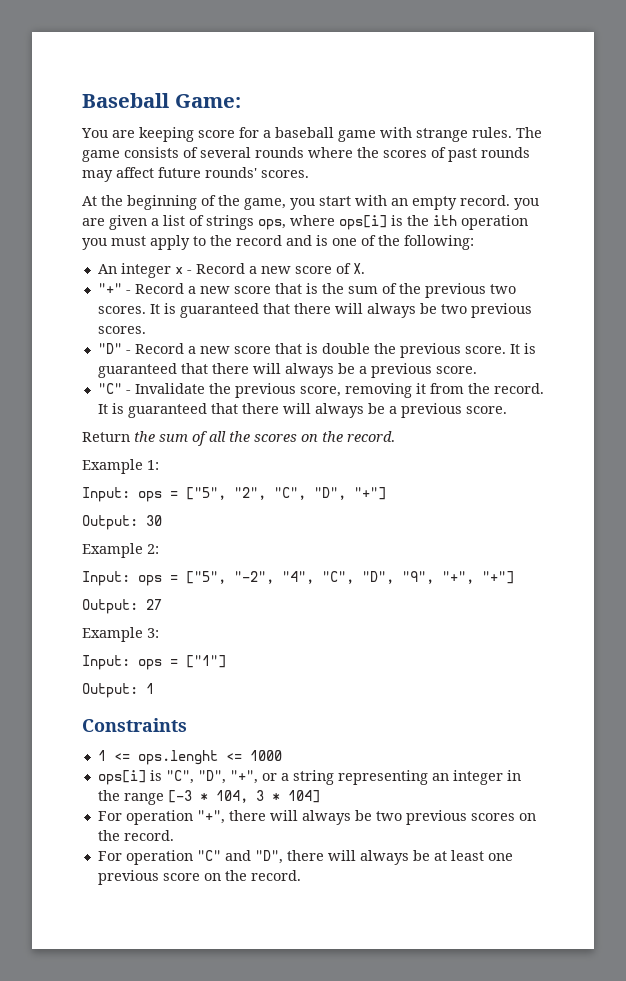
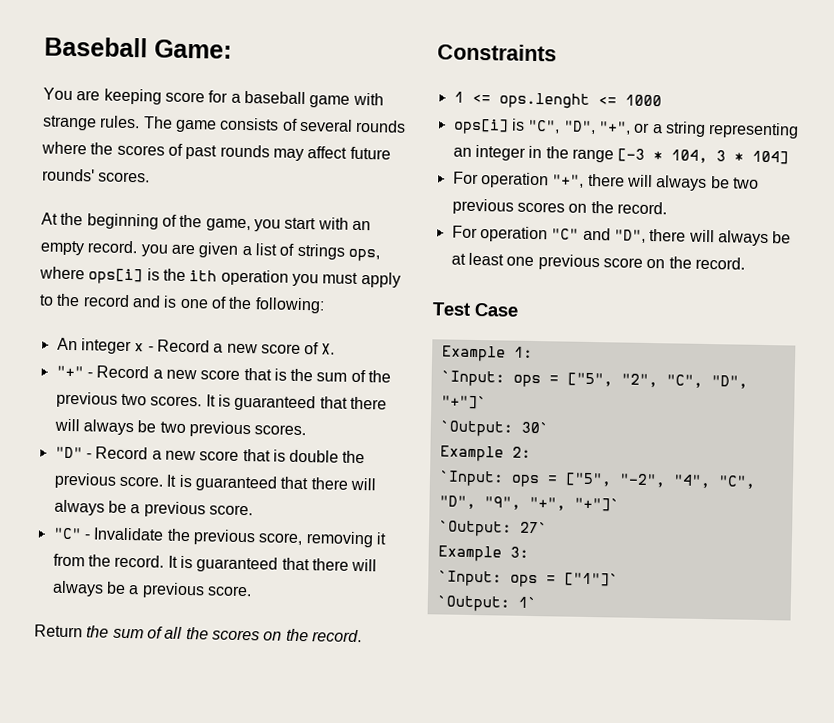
[82,459,159,474] [82,487,386,502] [82,515,162,530] [82,543,159,558] [82,571,514,586] [82,599,162,614] [82,627,159,642] [82,655,226,670] [82,683,154,698] // Example 1: // Input: ops = ["5", "2", "C", "D", "+"] // Output: 30 // Example 2: // Input: ops = ["5", "-2", "4", "C", "D", "9", "+", "+"] // Output: 27 // Example 3: // Input: ops = ["1"] // Output: 1 -> (362, 636) none
(301, 875) none -> [432,302,519,317] [441,345,533,362] [440,370,748,389] [440,395,487,410] [439,420,549,437] [439,445,531,462] [438,470,756,489] [438,495,620,512] [437,520,548,537] [437,545,529,562] [437,570,619,588] [436,595,537,612] // Test Case // Example 1: // `Input: ops = ["5", "2", "C", "D", "+"]` // `Output: 30` // Example 2: // `Input: ops = ["5", "-2", "4", "C", "D", "9", "+", "+"]` // `Output: 27` // Example 3: // `Input: ops = ["1"]` // `Output: 1`

